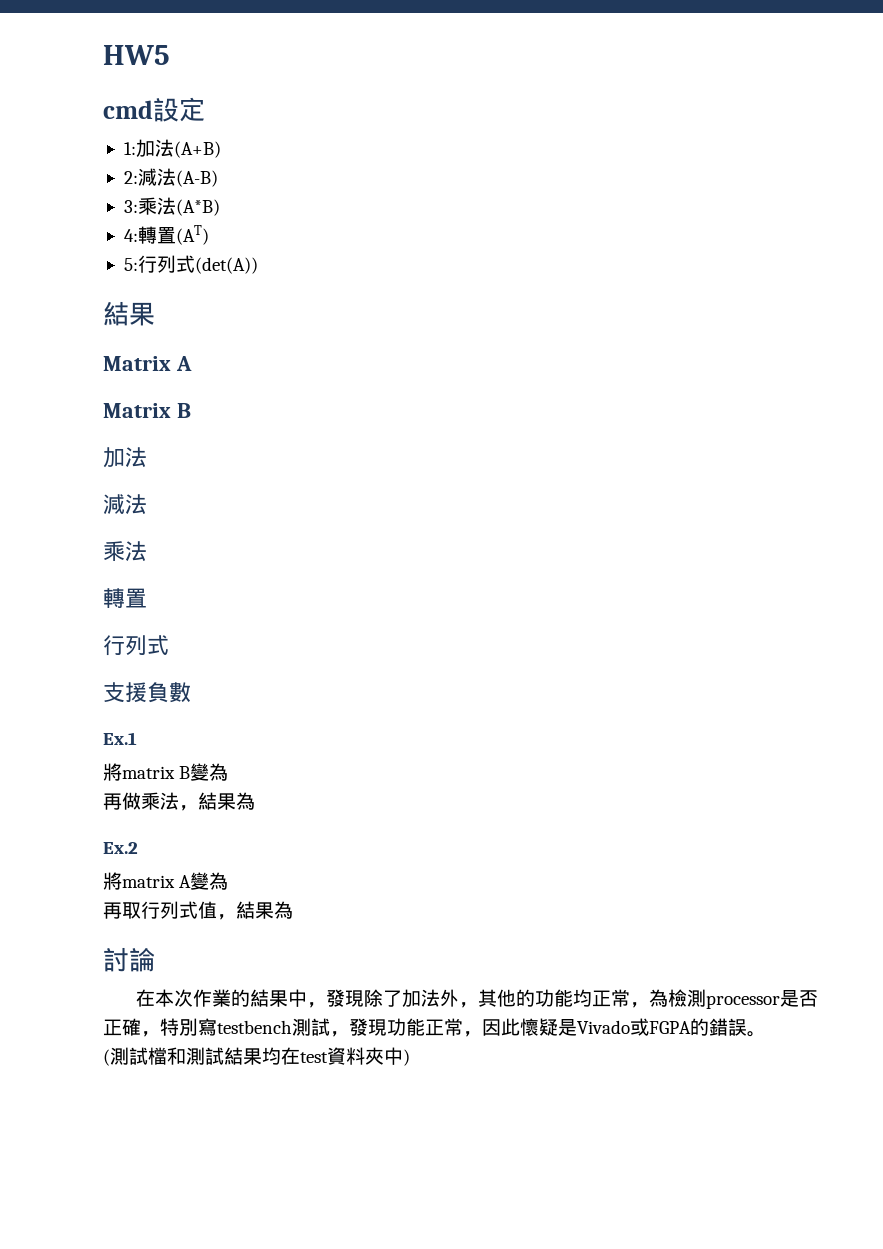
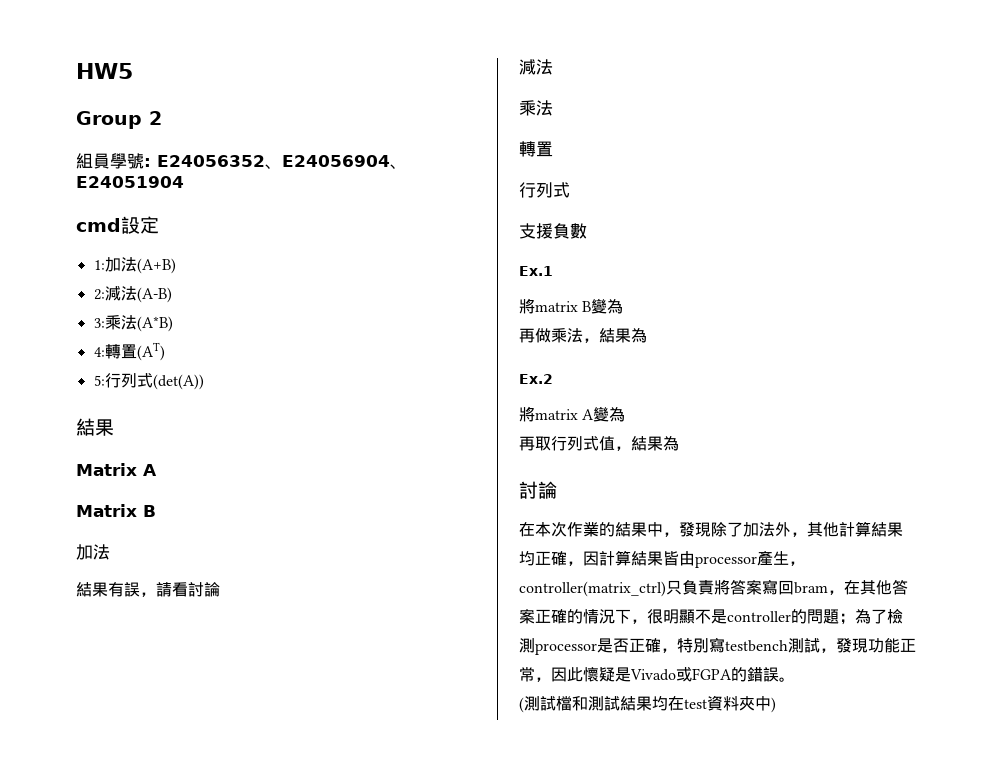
(170, 55) none -> [76,111,162,129] [76,153,407,169] [76,176,184,188] // Group 2 // 組員學號: E24056352、E24056904、E24051904
(147, 457) none -> [76,582,220,597] // 結果有誤，請看討論
[516,989,669,1008] 的功能均正常，為 -> [839,521,903,537] [519,550,805,568] [519,579,908,597] [519,609,887,625] 計算結果均正確，因計算結果皆由processor產生，controller(matrix_ctrl)只負責將答案寫回bram，在其他答案正確的情況下，很明顯不是controller的問題；為了

